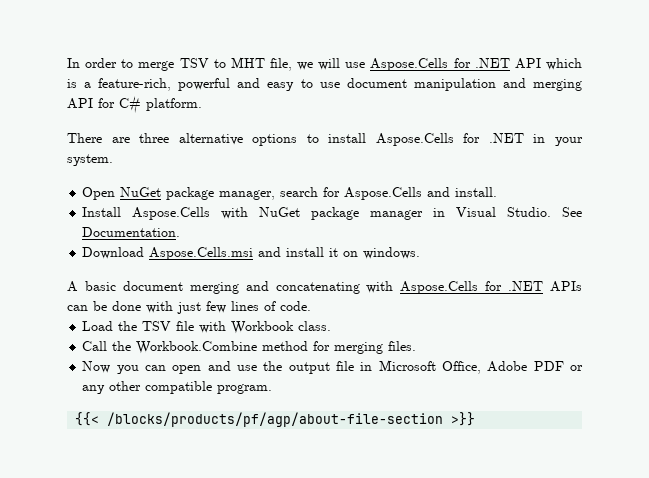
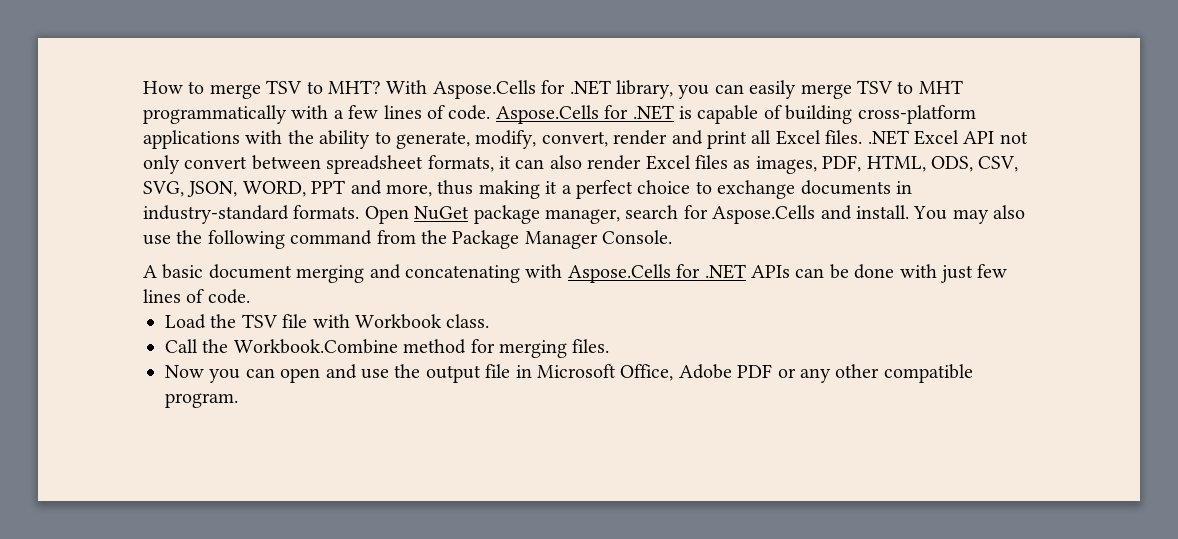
[67,58,118,68] In order -> [143,81,183,94] How
[230,57,582,71] [67,78,582,91] [67,96,202,114] [67,133,584,146] [67,154,113,166] MHT file, we will use Aspose.Cells for .NET API which is a feature-rich, powerful and easy to use document manipulation and merging API for C# platform. // There are three alternative options to install Aspose.Cells for .NET in your system. // -> [328,80,963,99] [143,105,976,124] [143,130,1028,149] [143,155,1019,174] [143,180,912,199] [143,205,360,224] MHT? With Aspose.Cells for .NET library, you can easily merge TSV to MHT programmatically with a few lines of code. Aspose.Cells for .NET is capable of building cross-platform applications with the ability to generate, modify, convert, render and print all Excel files. .NET Excel API not only convert between spreadsheet formats, it can also render Excel files as images, PDF, HTML, ODS, CSV, SVG, JSON, WORD, PPT and more, thus making it a perfect choice to exchange documents in industry-standard formats.
[82,207,582,220] [82,227,181,237] [82,247,421,260] // Install Aspose.Cells with NuGet package manager in Visual Studio. See Documentation. // Download Aspose.Cells.msi and install it on windows. -> [913,205,1026,224] [143,230,673,249] You may also use the following command from the Package Manager Console.
[75,412,476,427] // {{< /blocks/products/pf/agp/about-file-section >}} -> (238, 400) none

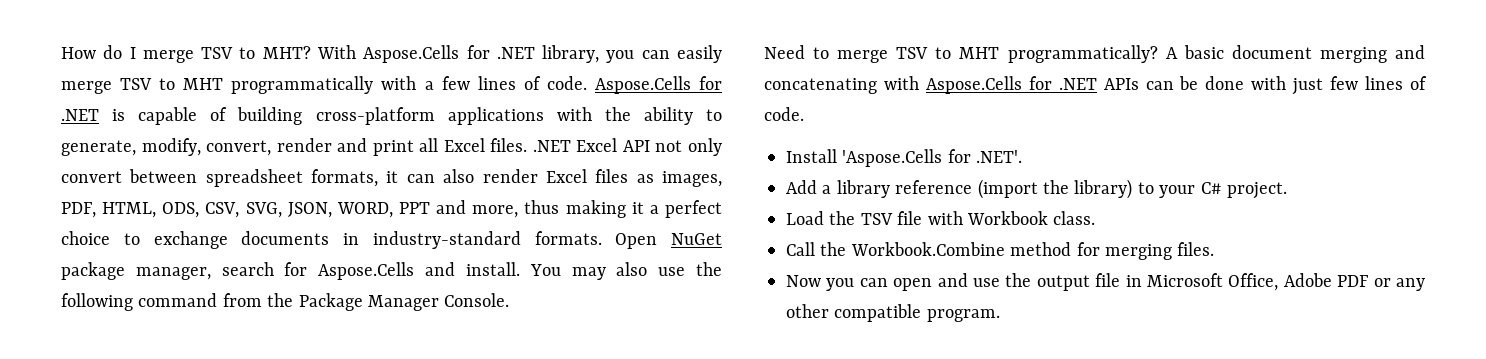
[188,81,205,94] to -> [103,45,136,59] do I
(673, 237) none -> [764,45,1158,63] Need to merge TSV to MHT programmatically?
(250, 296) none -> [786,149,1023,167] [786,179,1287,199] // Install 'Aspose.Cells for .NET'. // Add a library reference (import the library) to your C# project.

